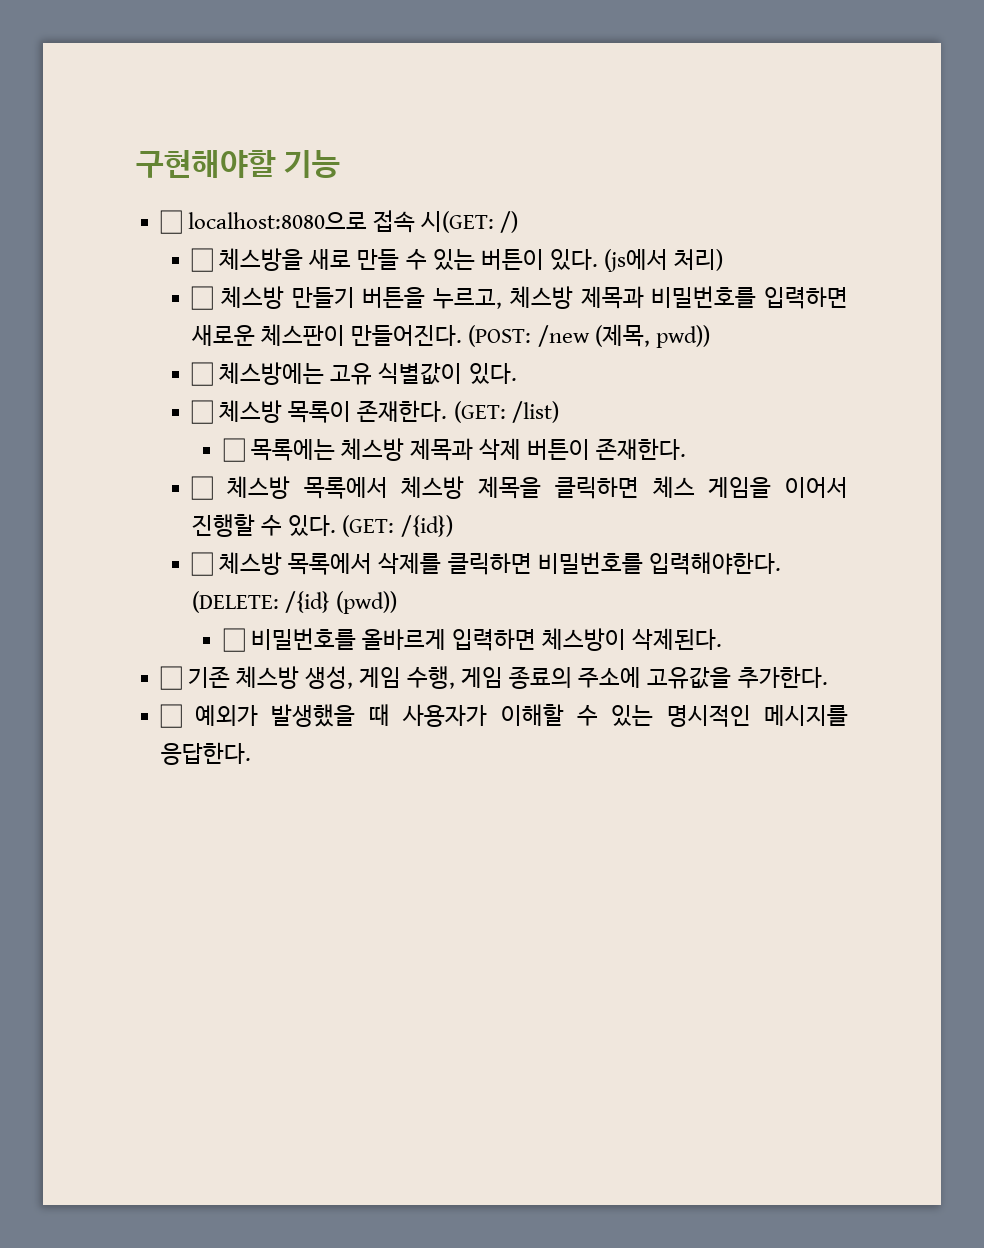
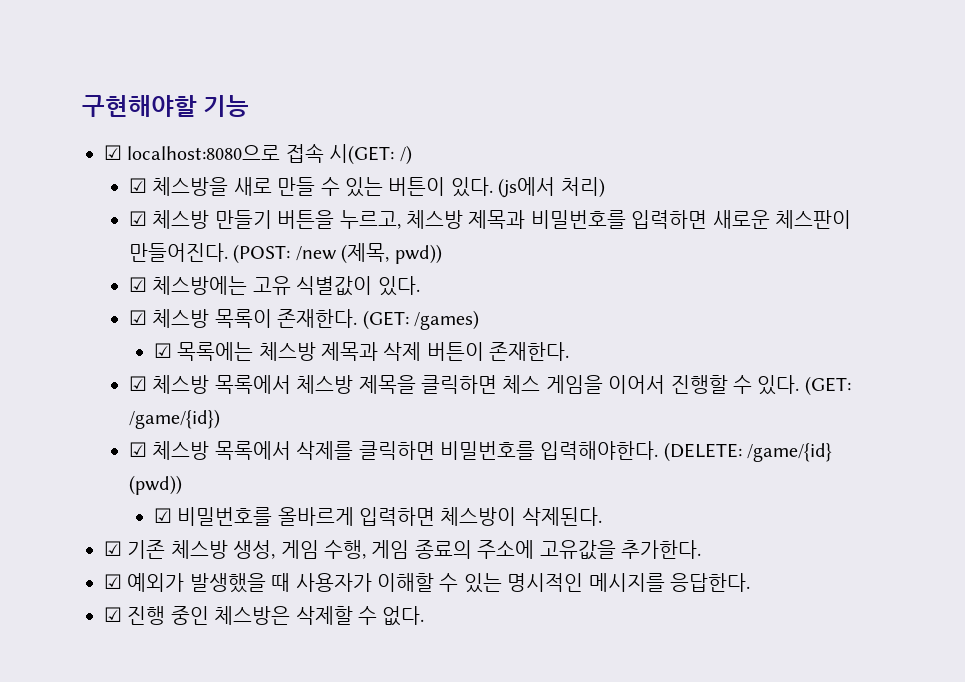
[159,210,182,234] ☐ -> [104,145,122,160] ☑
[191,248,214,272] ☐ -> [128,178,147,193] ☑
[191,286,214,310] ☐ -> [128,211,147,226] ☑
[191,362,214,386] ☐ -> [128,277,147,292] ☑
[191,400,214,424] ☐ -> [128,310,147,325] ☑
[511,401,559,423] [222,438,245,462] /list) // ☐ -> [413,310,479,330] [153,343,172,358] /games) // ☑
[191,476,214,500] ☐ -> [128,376,147,391] ☑
[400,515,453,537] [191,552,214,576] /{id}) // ☐ -> [128,409,220,429] [128,442,147,457] /game/{id}) // ☑
[285,591,331,613] /{id} -> [747,443,833,462] /game/{id}
[222,628,245,652] ☐ -> [153,508,172,523] ☑
[159,666,182,690] ☐ -> [104,541,122,556] ☑
[159,704,182,728] ☐ -> [104,574,122,589] ☑
(251, 753) none -> [104,606,425,626] // ☑ 진행 중인 체스방은 삭제할 수 없다.

